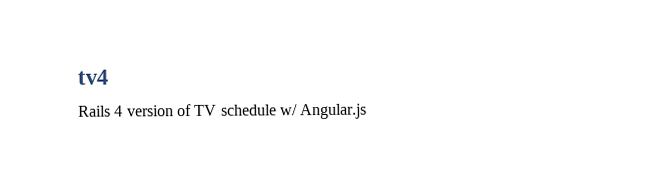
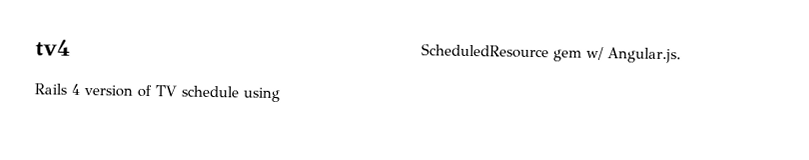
[279,103,368,120] w/ Angular.js -> [243,87,280,103] [421,43,681,64] using ScheduledResource gem w/ Angular.js.

